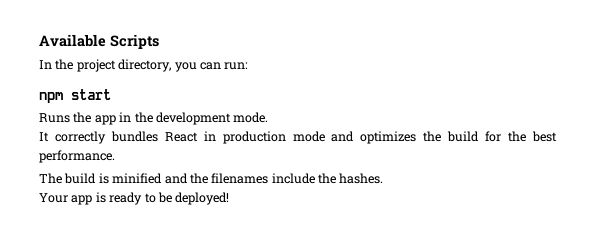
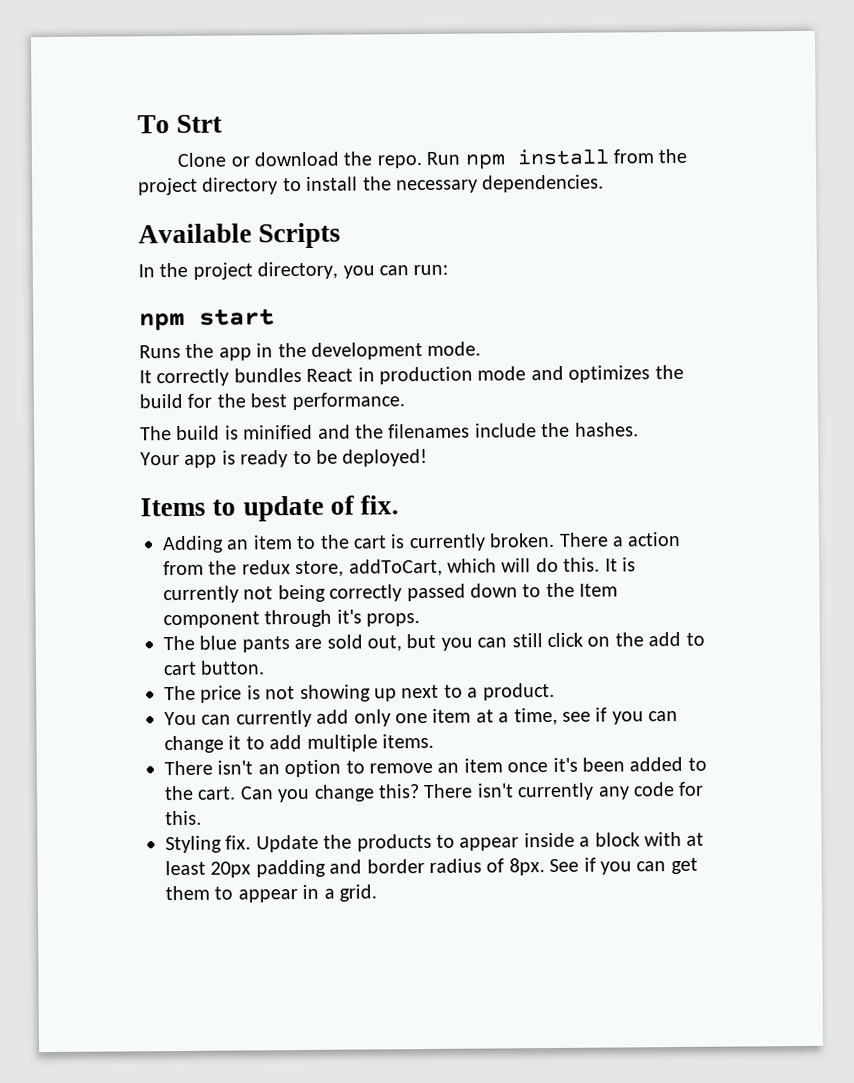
(39, 40) none -> [137,114,223,134] [177,148,688,170] [138,174,605,196] To Strt // Clone or download the repo. Run npm install from the project directory to install the necessary dependencies. //
(230, 198) none -> [140,495,400,522] [162,531,682,554] [163,557,636,578] [163,582,619,604] [163,609,421,629] [163,631,705,653] [163,660,266,676] [164,682,555,703] [164,707,679,728] [164,733,434,754] [164,756,707,778] [164,781,705,803] [165,810,202,826] [165,831,705,854] [165,857,698,878] [165,884,377,903] // Items to update of fix. // Adding an item to the cart is currently broken. There a action from the redux store, addToCart, which will do this. It is currently not being correctly passed down to the Item component through it's props. // The blue pants are sold out, but you can still click on the add to cart button. // The price is not showing up next to a product. // You can currently add only one item at a time, see if you can change it to add multiple items. // There isn't an option to remove an item once it's been added to the cart. Can you change this? There isn't currently any code for this. // Styling fix. Update the products to appear inside a block with at least 20px padding and border radius of 8px. See if you can get them to appear in a grid.

